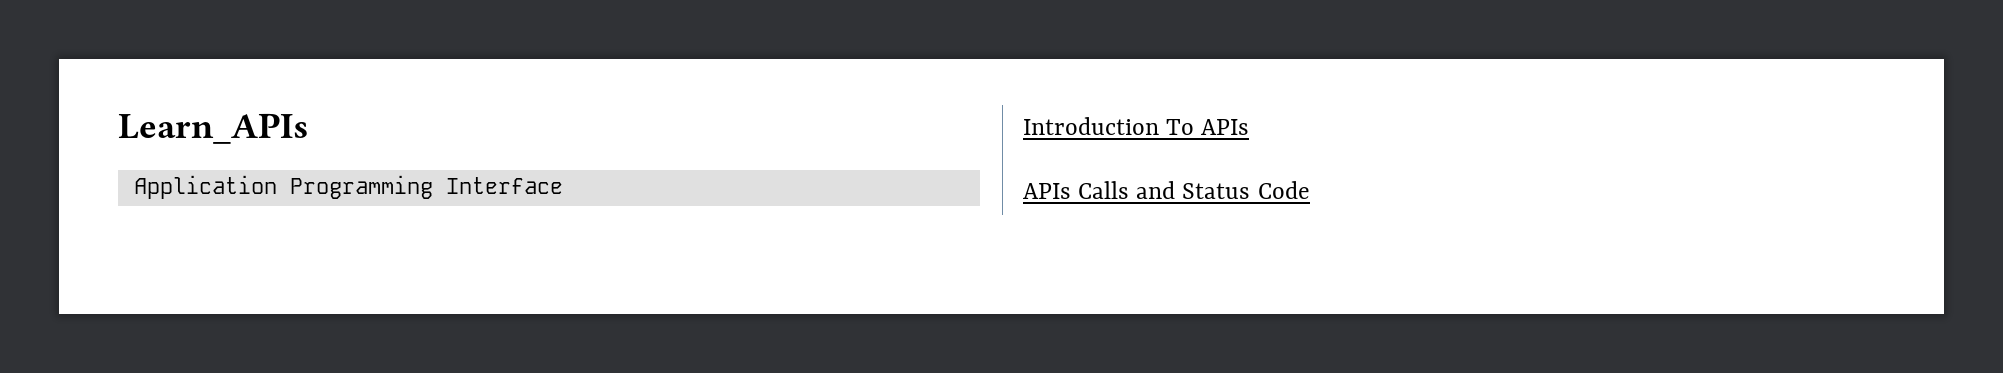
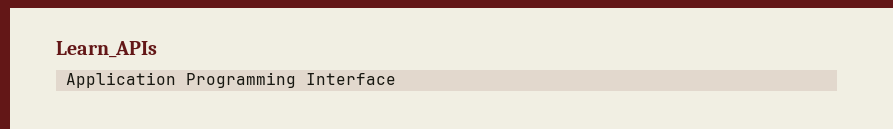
[1023,117,1250,135] [1023,181,1310,199] // Introduction To APIs // APIs Calls and Status Code -> (397, 79) none

